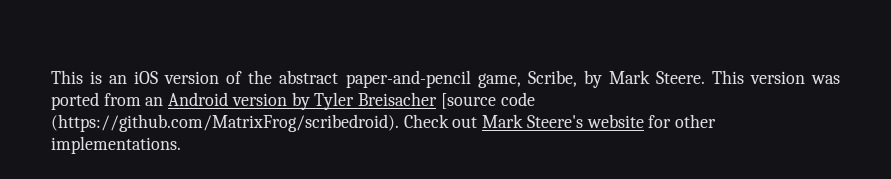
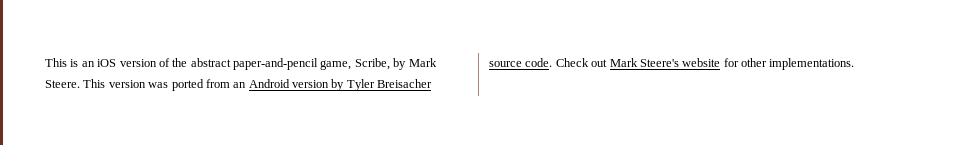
[440,92,535,109] [51,114,399,132] [source code (https://github.com/MatrixFrog/scribedroid). -> [489,58,553,67] source code.

